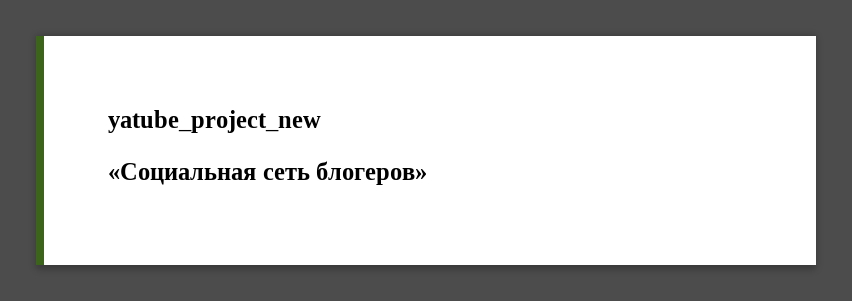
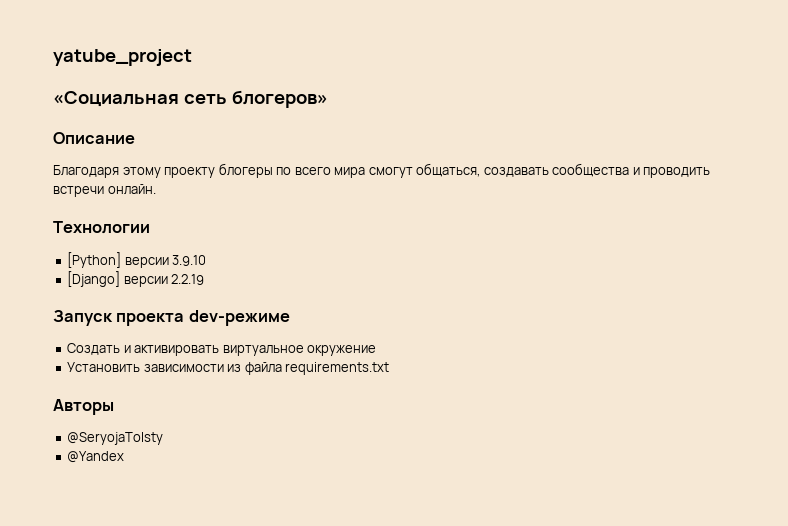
[108,110,321,133] yatube_project_new -> [53,49,192,66] yatube_project
(428, 173) none -> [53,132,135,144] [53,163,711,178] [53,184,156,197] [53,221,150,234] [67,252,207,268] [67,271,205,287] [53,310,290,326] [67,343,377,356] [67,362,390,375] [53,399,114,415] [67,432,164,445] [67,451,125,463] // Описание // Благодаря этому проекту блогеры по всего мира смогут общаться, создавать сообщества и проводить встречи онлайн. // Технологии // [Python] версии 3.9.10 // [Django] версии 2.2.19 // Запуск проекта dev-режиме // Создать и активировать виртуальное окружение // Установить зависимости из файла requirements.txt // Авторы // @SeryojaTolsty // @Yandex

